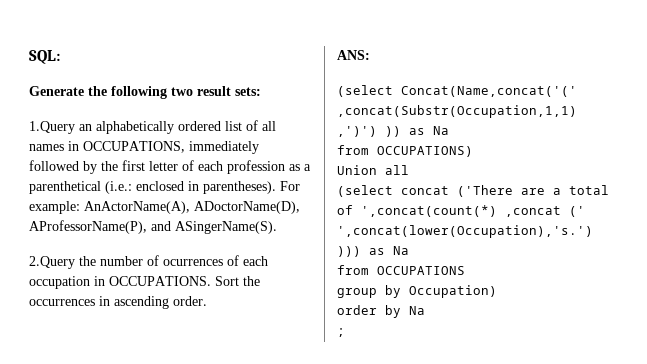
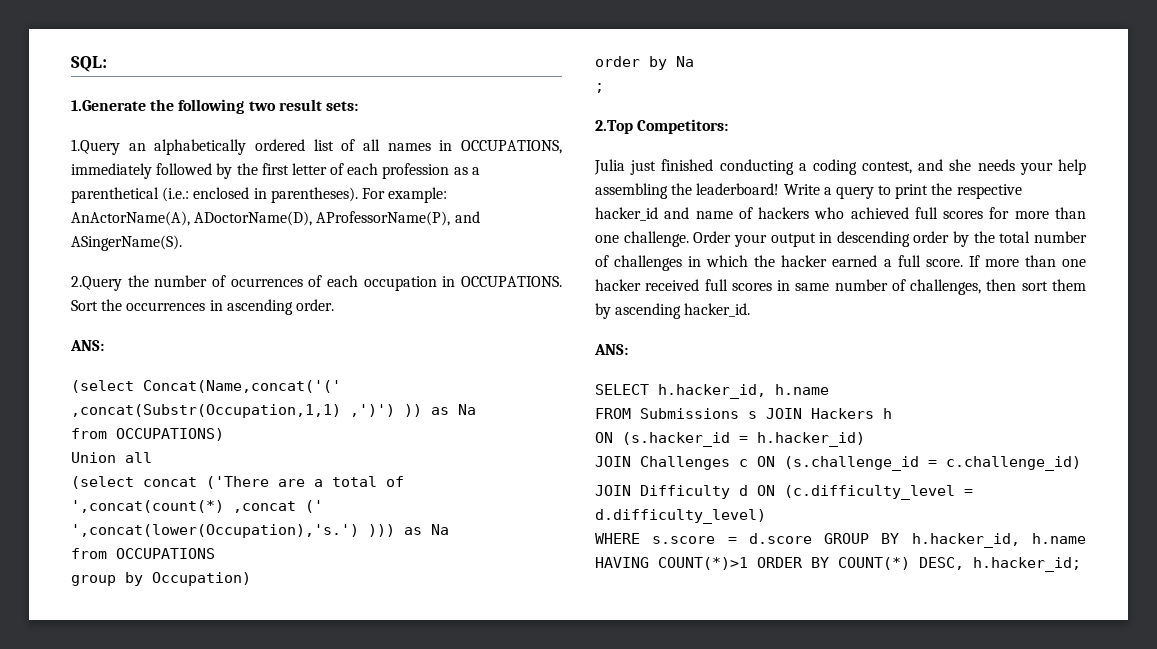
[29,86,84,96] Generate -> [71,100,146,111] 1.Generate
(345, 332) none -> [595,119,729,134] [594,159,1086,175] [595,183,1022,199] [595,207,1086,221] [595,231,1087,247] [595,255,1086,271] [595,279,1086,295] [595,303,751,319] [594,344,628,355] [595,384,829,399] [595,408,892,419] [595,432,865,447] [595,456,1081,471] [595,485,973,500] [595,509,766,524] [595,533,1086,548] [595,557,1081,572] // 2.Top Competitors: // Julia just finished conducting a coding contest, and she needs your help assembling the leaderboard! Write a query to print the respective hacker_id and name of hackers who achieved full scores for more than one challenge. Order your output in descending order by the total number of challenges in which the hacker earned a full score. If more than one hacker received full scores in same number of challenges, then sort them by ascending hacker_id. // ANS: // SELECT h.hacker_id, h.name // FROM Submissions s JOIN Hackers h // ON (s.hacker_id = h.hacker_id) // JOIN Challenges c ON (s.challenge_id = c.challenge_id) // JOIN Difficulty d ON (c.difficulty_level = d.difficulty_level) // WHERE s.score = d.score GROUP BY h.hacker_id, h.name HAVING COUNT(*)>1 ORDER BY COUNT(*) DESC, h.hacker_id;

